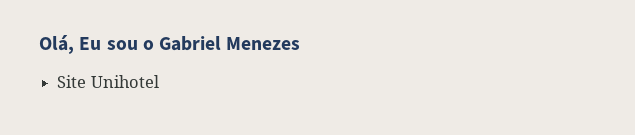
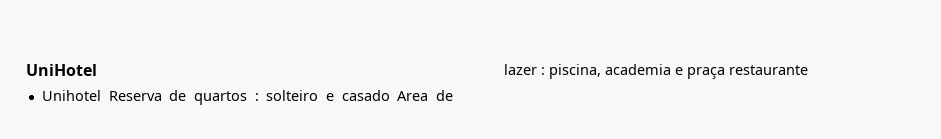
[39,35,301,54] [57,75,159,88] Olá, Eu sou o Gabriel Menezes // Site Unihotel -> [26,64,97,76] [41,90,453,105] [503,64,808,79] UniHotel // Unihotel Reserva de quartos : solteiro e casado Area de lazer : piscina, academia e praça restaurante

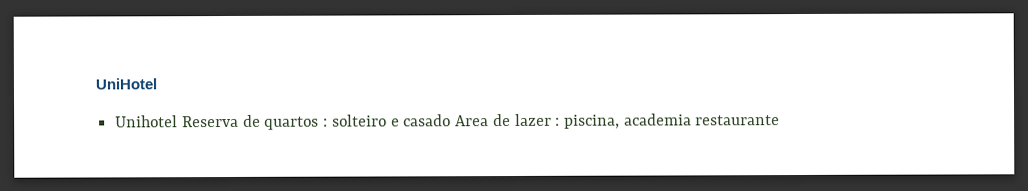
[674,67,725,79] e praça -> (692, 119) none

